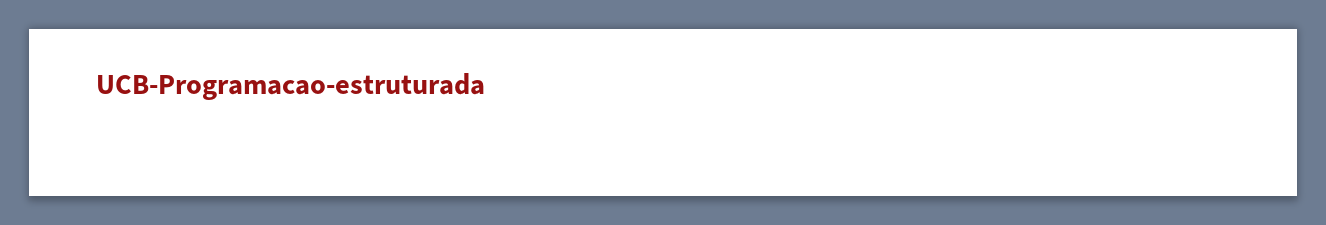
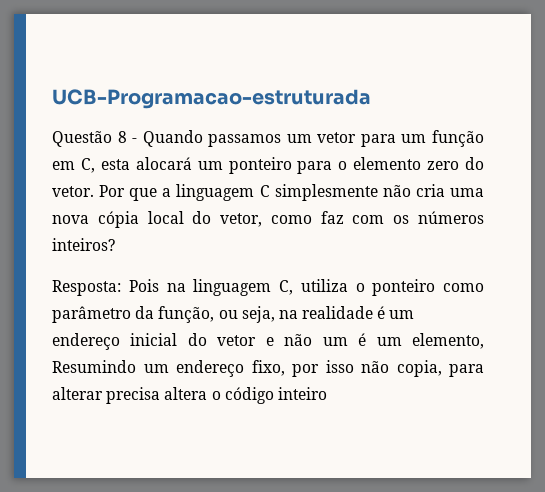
(485, 86) none -> [52,130,484,147] [52,157,484,174] [52,184,484,201] [52,211,484,228] [52,238,115,251] [52,279,484,296] [52,306,415,323] [52,333,485,350] [52,360,484,377] [52,387,327,404] // Questão 8 - Quando passamos um vetor para um função em C, esta alocará um ponteiro para o elemento zero do vetor. Por que a linguagem C simplesmente não cria uma nova cópia local do vetor, como faz com os números inteiros? // Resposta: Pois na linguagem C, utiliza o ponteiro como parâmetro da função, ou seja, na realidade é um endereço inicial do vetor e não um é um elemento, Resumindo um endereço fixo, por isso não copia, para alterar precisa altera o código inteiro

